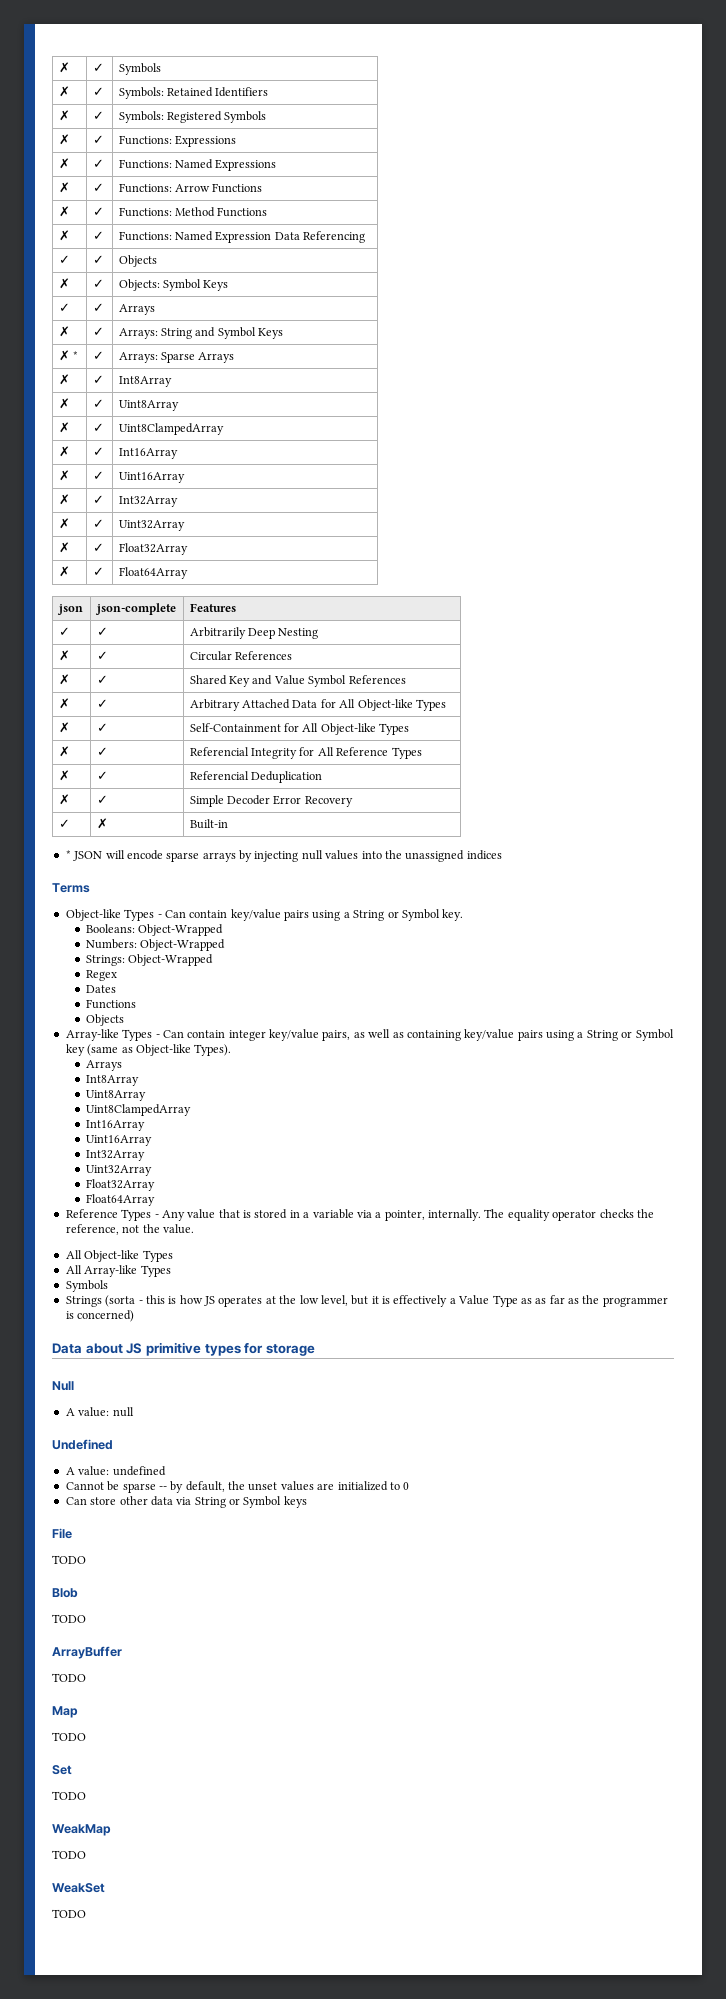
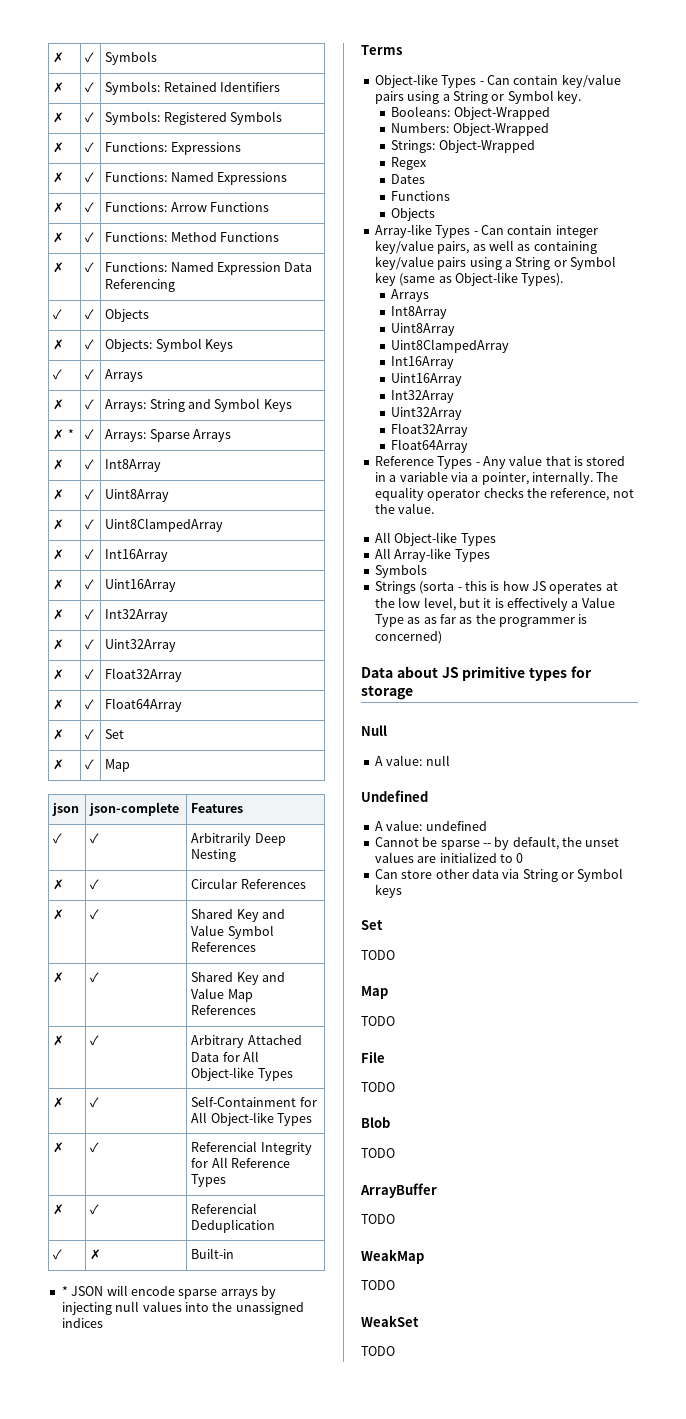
(188, 573) none -> [53,729,65,740] [85,729,95,740] [105,729,125,739] [53,759,65,770] [85,759,95,770] [105,759,131,772] // ✗ | ✓ | Set // ✗ | ✓ | Map
(406, 679) none -> [53,972,65,983] [90,972,100,983] [191,972,286,985] [191,988,253,1002] [191,1005,257,1015] // ✗ | ✓ | Shared Key and Value Map References
[58,794,70,805] [96,795,108,804] [189,795,353,807] // ✗ | ✓ | Simple Decoder Error Recovery -> (276, 1226) none
(307, 1502) none -> [361,920,383,930] [361,950,395,960] [361,986,388,999] [361,1016,395,1026] // Set // TODO // Map // TODO
[52,1706,78,1718] [52,1732,86,1741] [52,1765,72,1775] [52,1791,86,1800] // Map // TODO // Set // TODO -> (395, 1219) none

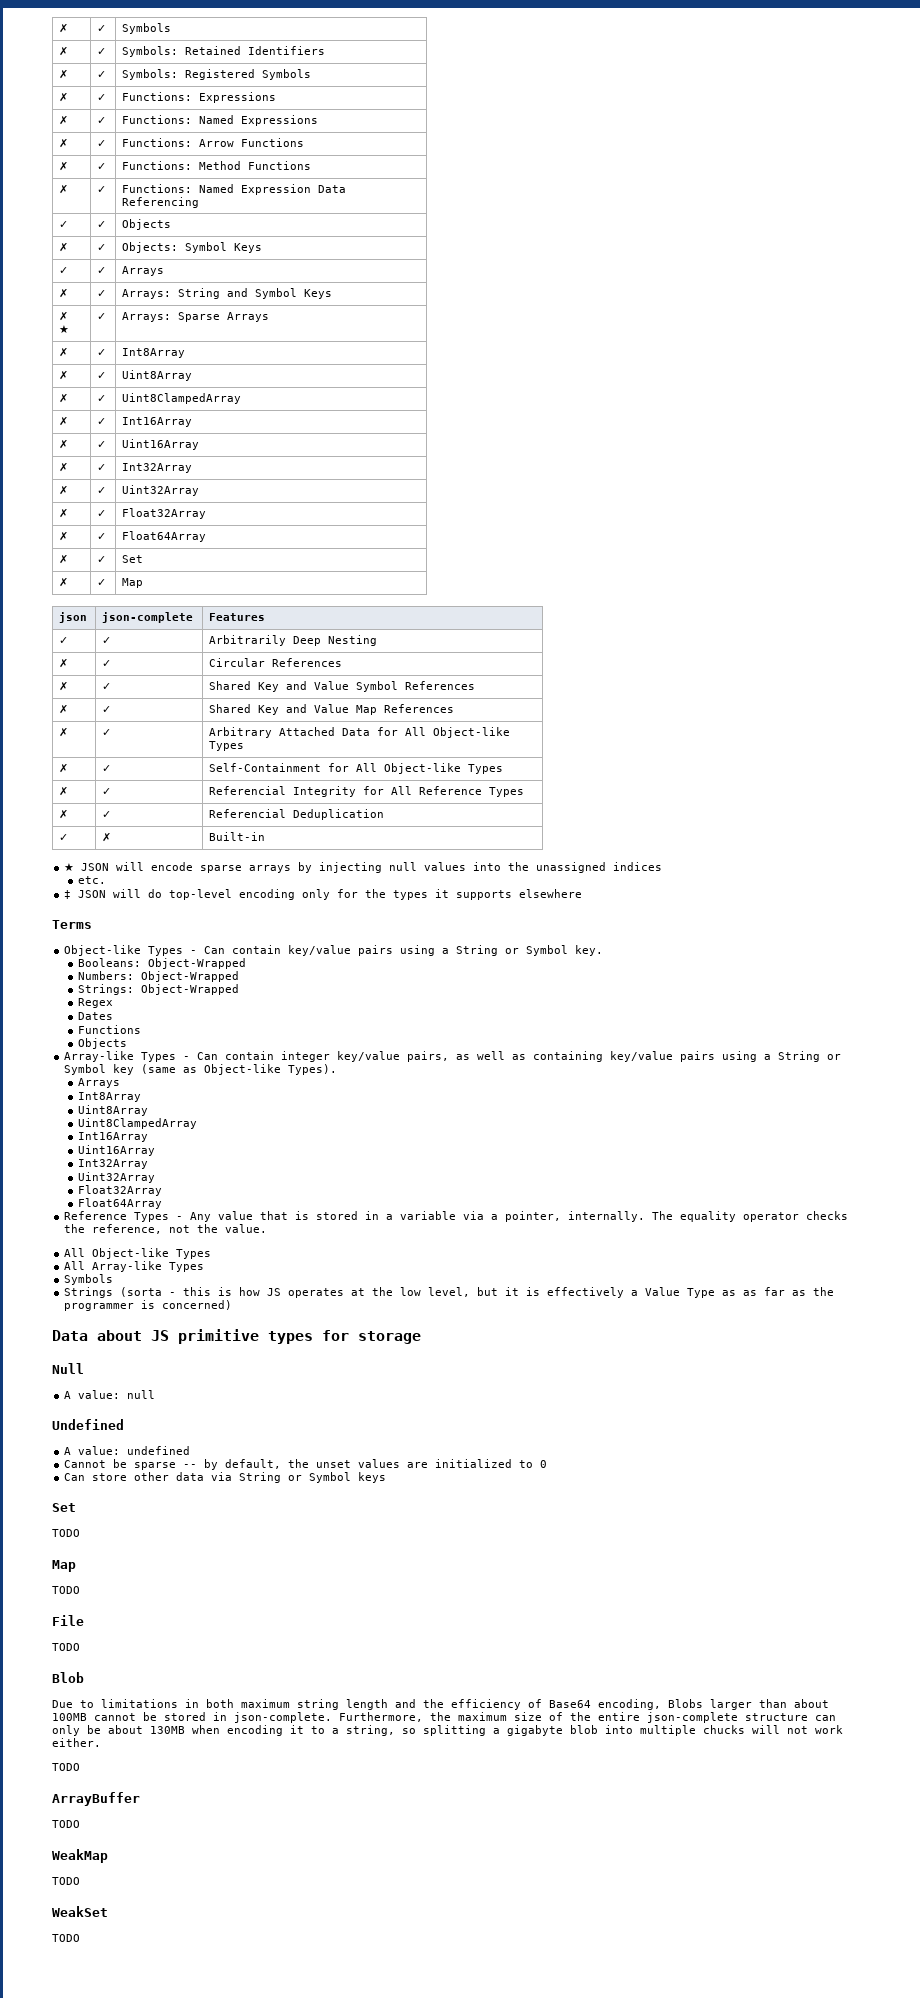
[67,429,74,439] * -> [59,325,70,334] ★
[61,1286,68,1296] * -> [64,863,75,872] ★
(103, 1323) none -> [77,876,106,884] [64,889,583,900] // etc. // ‡ JSON will do top-level encoding only for the types it supports elsewhere
(390, 1122) none -> [52,1699,829,1710] [52,1712,836,1723] [52,1725,843,1736] [52,1738,101,1747] // Due to limitations in both maximum string length and the efficiency of Base64 encoding, Blobs larger than about 100MB cannot be stored in json-complete. Furthermore, the maximum size of the entire json-complete structure can only be about 130MB when encoding it to a string, so splitting a gigabyte blob into multiple chucks will not work either.

